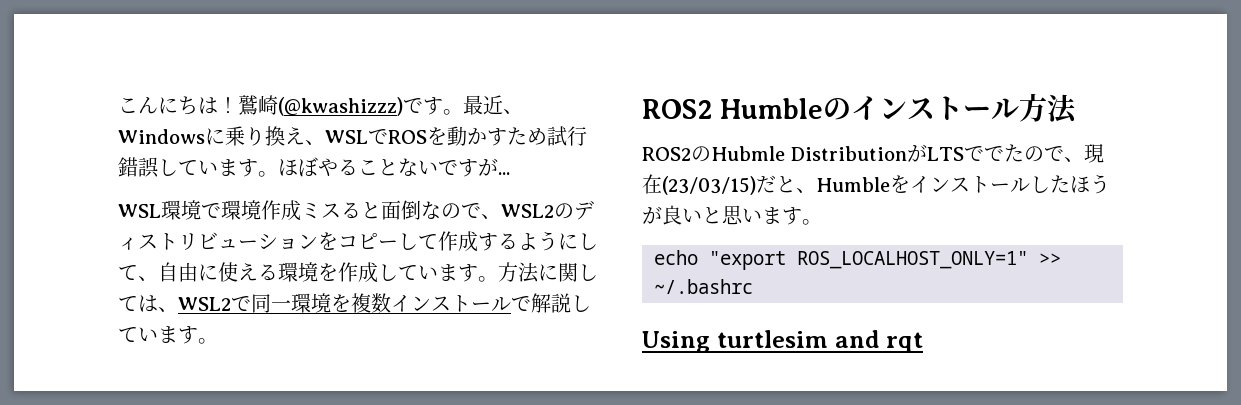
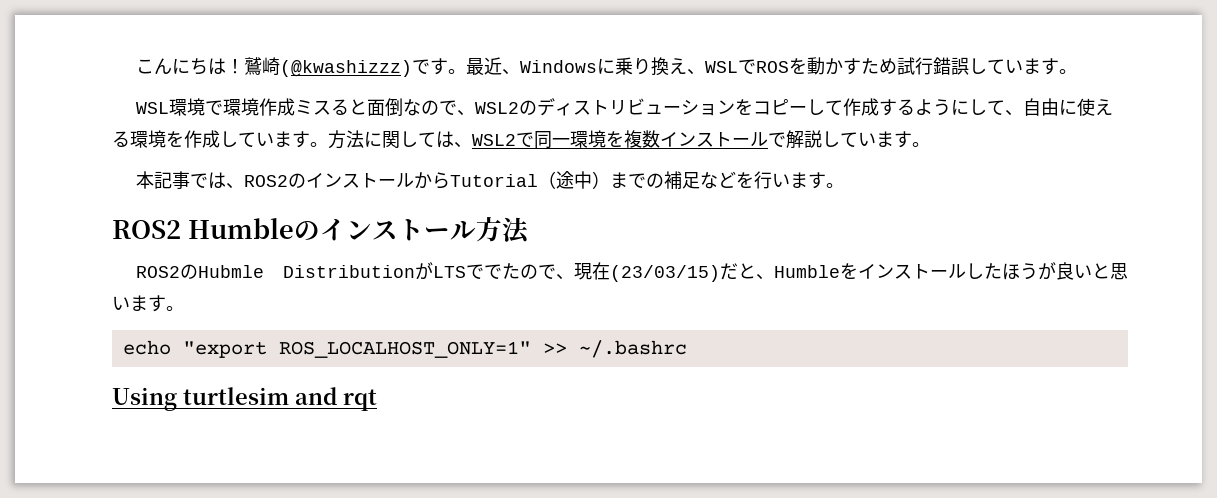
[278,157,510,177] ほぼやることないですが... -> (1078, 71) none
(218, 341) none -> [136,171,845,189] // 本記事では、ROS2のインストールからTutorial（途中）までの補足などを行います。

